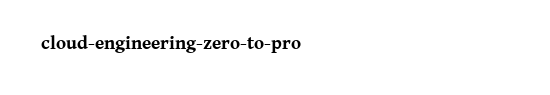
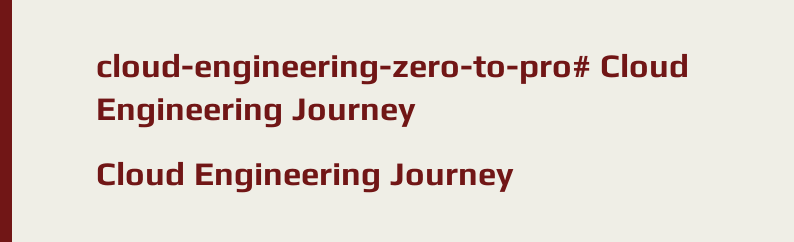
[41,35,301,53] cloud-engineering-zero-to-pro -> [96,53,689,85] [96,98,416,128] [96,161,514,193] cloud-engineering-zero-to-pro# Cloud Engineering Journey // Cloud Engineering Journey

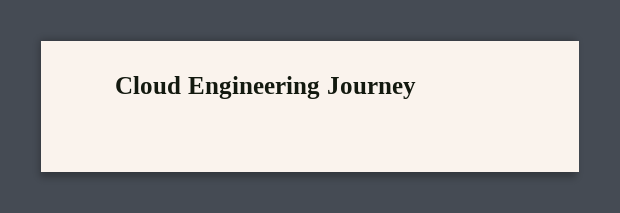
[96,53,689,85] [96,98,416,128] [96,161,514,193] cloud-engineering-zero-to-pro# Cloud Engineering Journey // Cloud Engineering Journey -> [115,76,416,99] Cloud Engineering Journey

